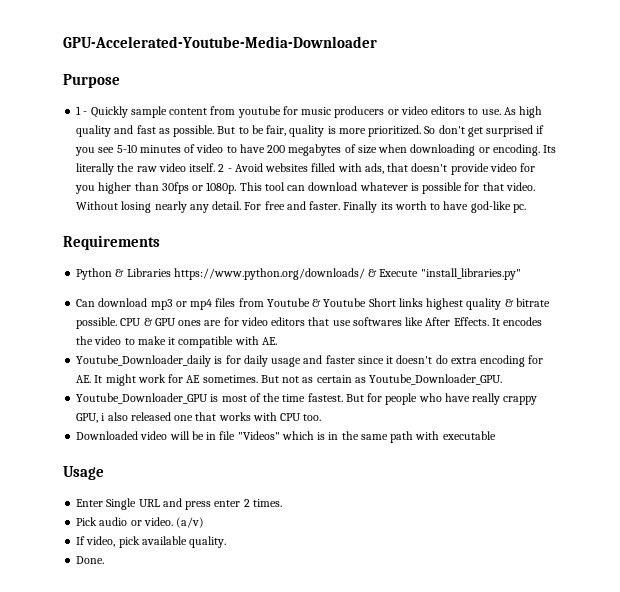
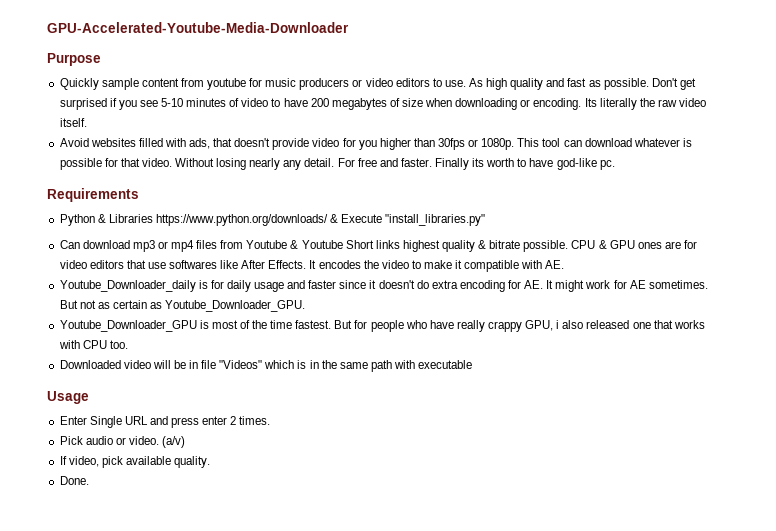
[76,106,88,115] 1 - -> (101, 59) none
[217,125,465,137] But to be fair, quality is more prioritized. So don't -> [651,78,678,87] Don't
[218,164,232,172] 2 - -> (87, 122) //

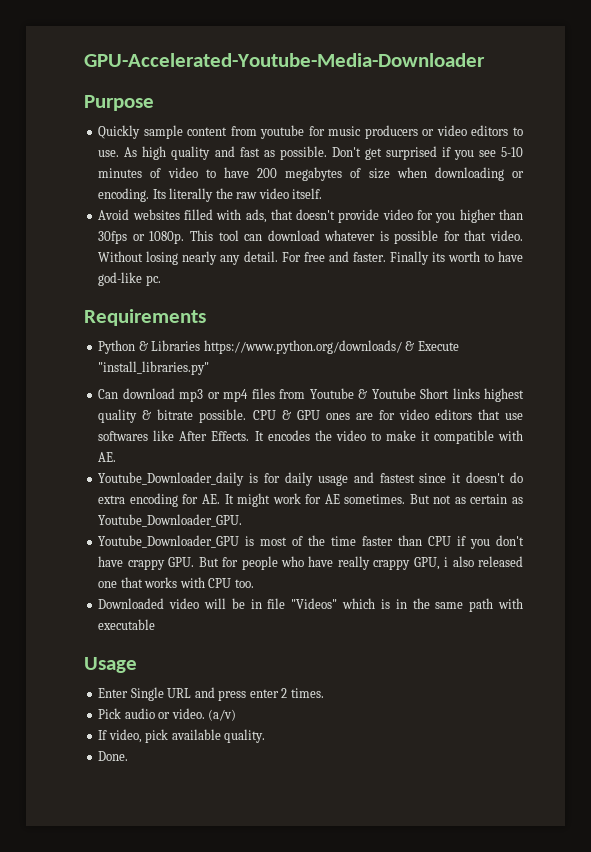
[308,280,337,289] faster -> [379,473,415,483] fastest
[295,320,332,329] fastest. -> [362,535,525,549] [98,556,195,570] faster than CPU if you don't have crappy GPU.

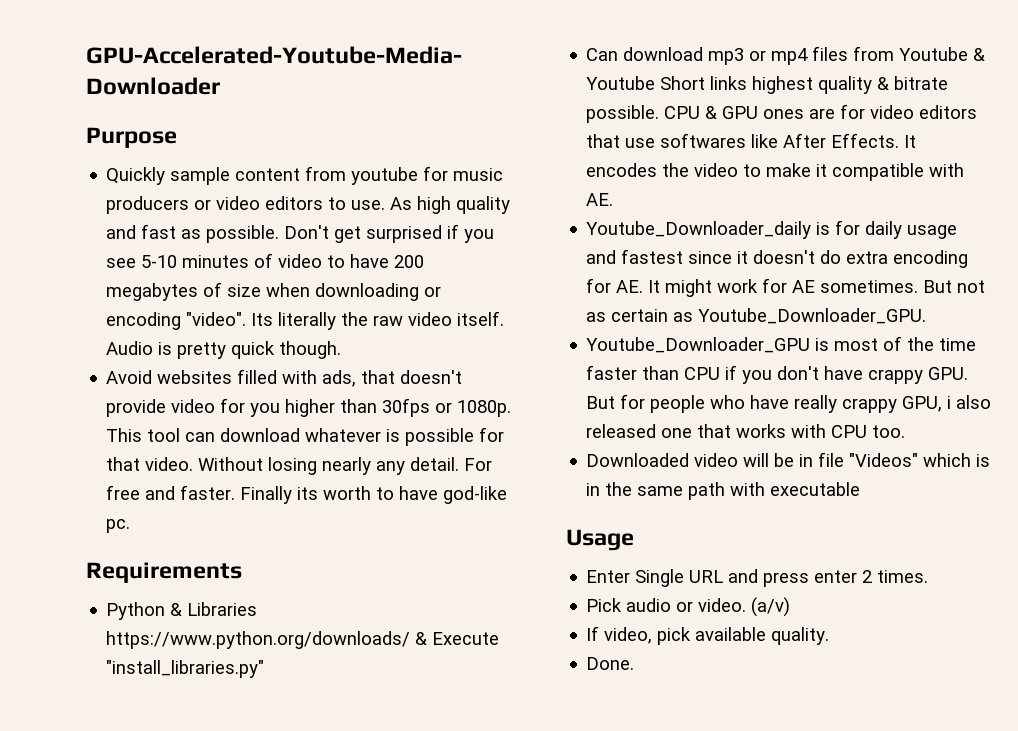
[98,188,150,202] encoding. -> [106,312,247,330] encoding "video".
(323, 193) none -> [106,341,342,359] Audio is pretty quick though.

